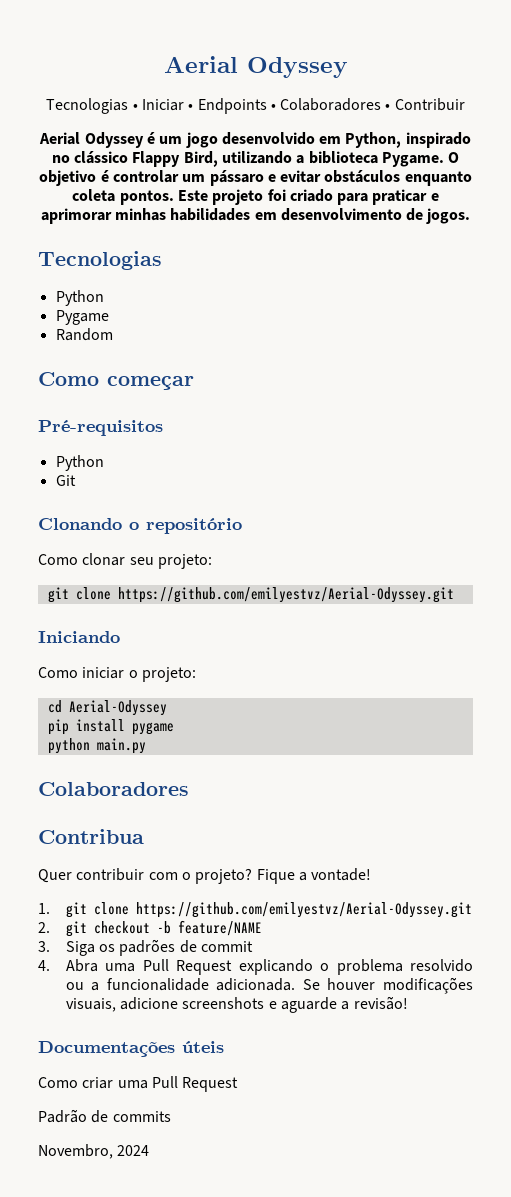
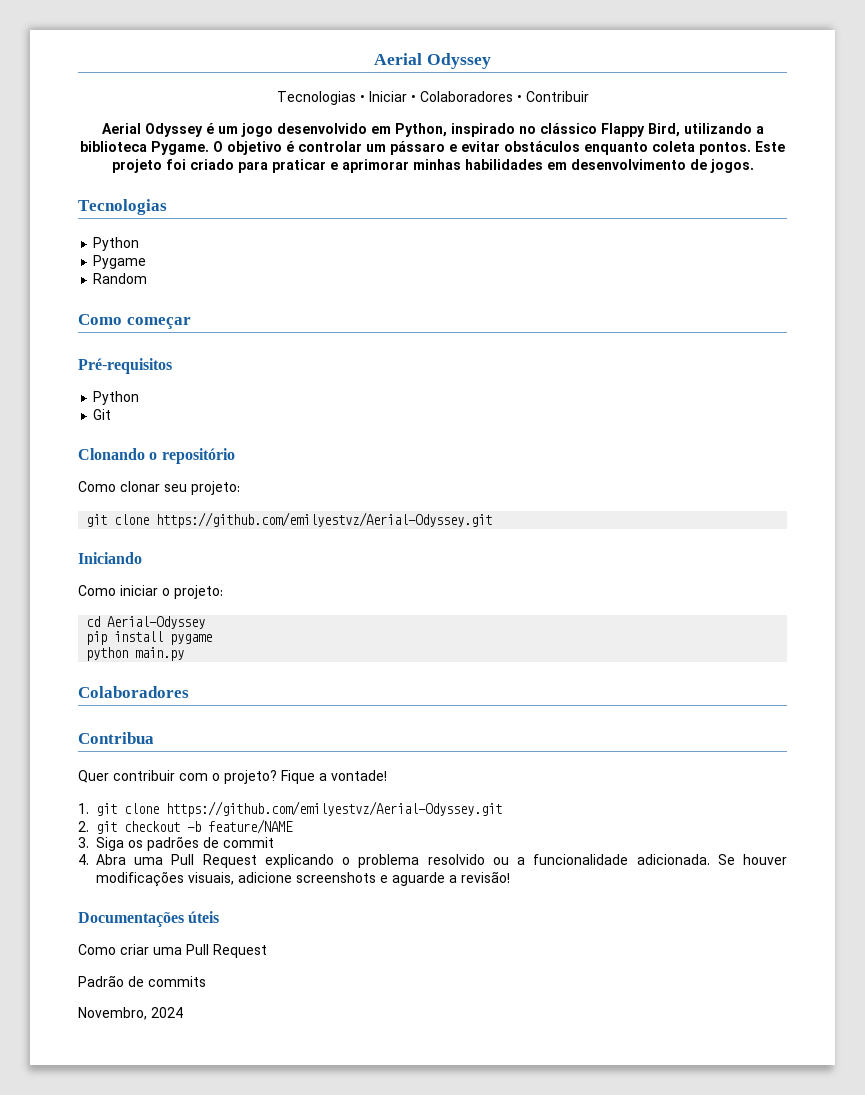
[197,98,276,114] Endpoints • -> (416, 98) none

